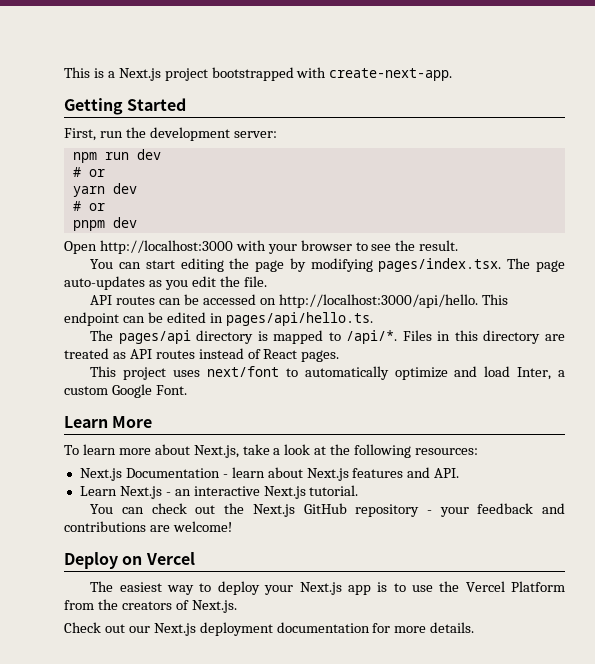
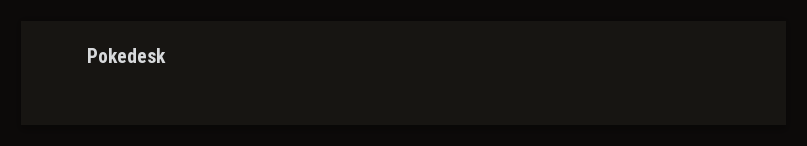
[64,67,453,81] [64,98,187,115] [64,127,277,141] [72,149,161,163] [72,167,105,177] [72,183,137,197] [72,201,105,211] [72,217,137,231] [64,240,459,254] [90,258,566,272] [64,276,267,290] [90,294,508,308] [64,312,373,326] [90,330,566,344] [64,348,340,362] [90,366,565,380] [64,384,187,398] [64,416,153,428] [64,444,479,458] [79,467,460,481] [79,485,359,499] [90,503,566,517] [64,521,232,532] [64,552,195,569] [90,581,566,595] [64,599,237,613] [64,622,475,636] This is a Next.js project bootstrapped with create-next-app. // Getting Started // First, run the development server: // npm run dev // # or // yarn dev // # or // pnpm dev // Open http://localhost:3000 with your browser to see the result. // You can start editing the page by modifying pages/index.tsx. The page auto-updates as you edit the file. // API routes can be accessed on http://localhost:3000/api/hello. This endpoint can be edited in pages/api/hello.ts. // The pages/api directory is mapped to /api/*. Files in this directory are treated as API routes instead of React pages. // This project uses next/font to automatically optimize and load Inter, a custom Google Font. // Learn More // To learn more about Next.js, take a look at the following resources: // Next.js Documentation - learn about Next.js features and API. // Learn Next.js - an interactive Next.js tutorial. // You can check out the Next.js GitHub repository - your feedback and contributions are welcome! // Deploy on Vercel // The easiest way to deploy your Next.js app is to use the Vercel Platform from the creators of Next.js. // Check out our Next.js deployment documentation for more details. -> [87,48,166,63] Pokedesk

